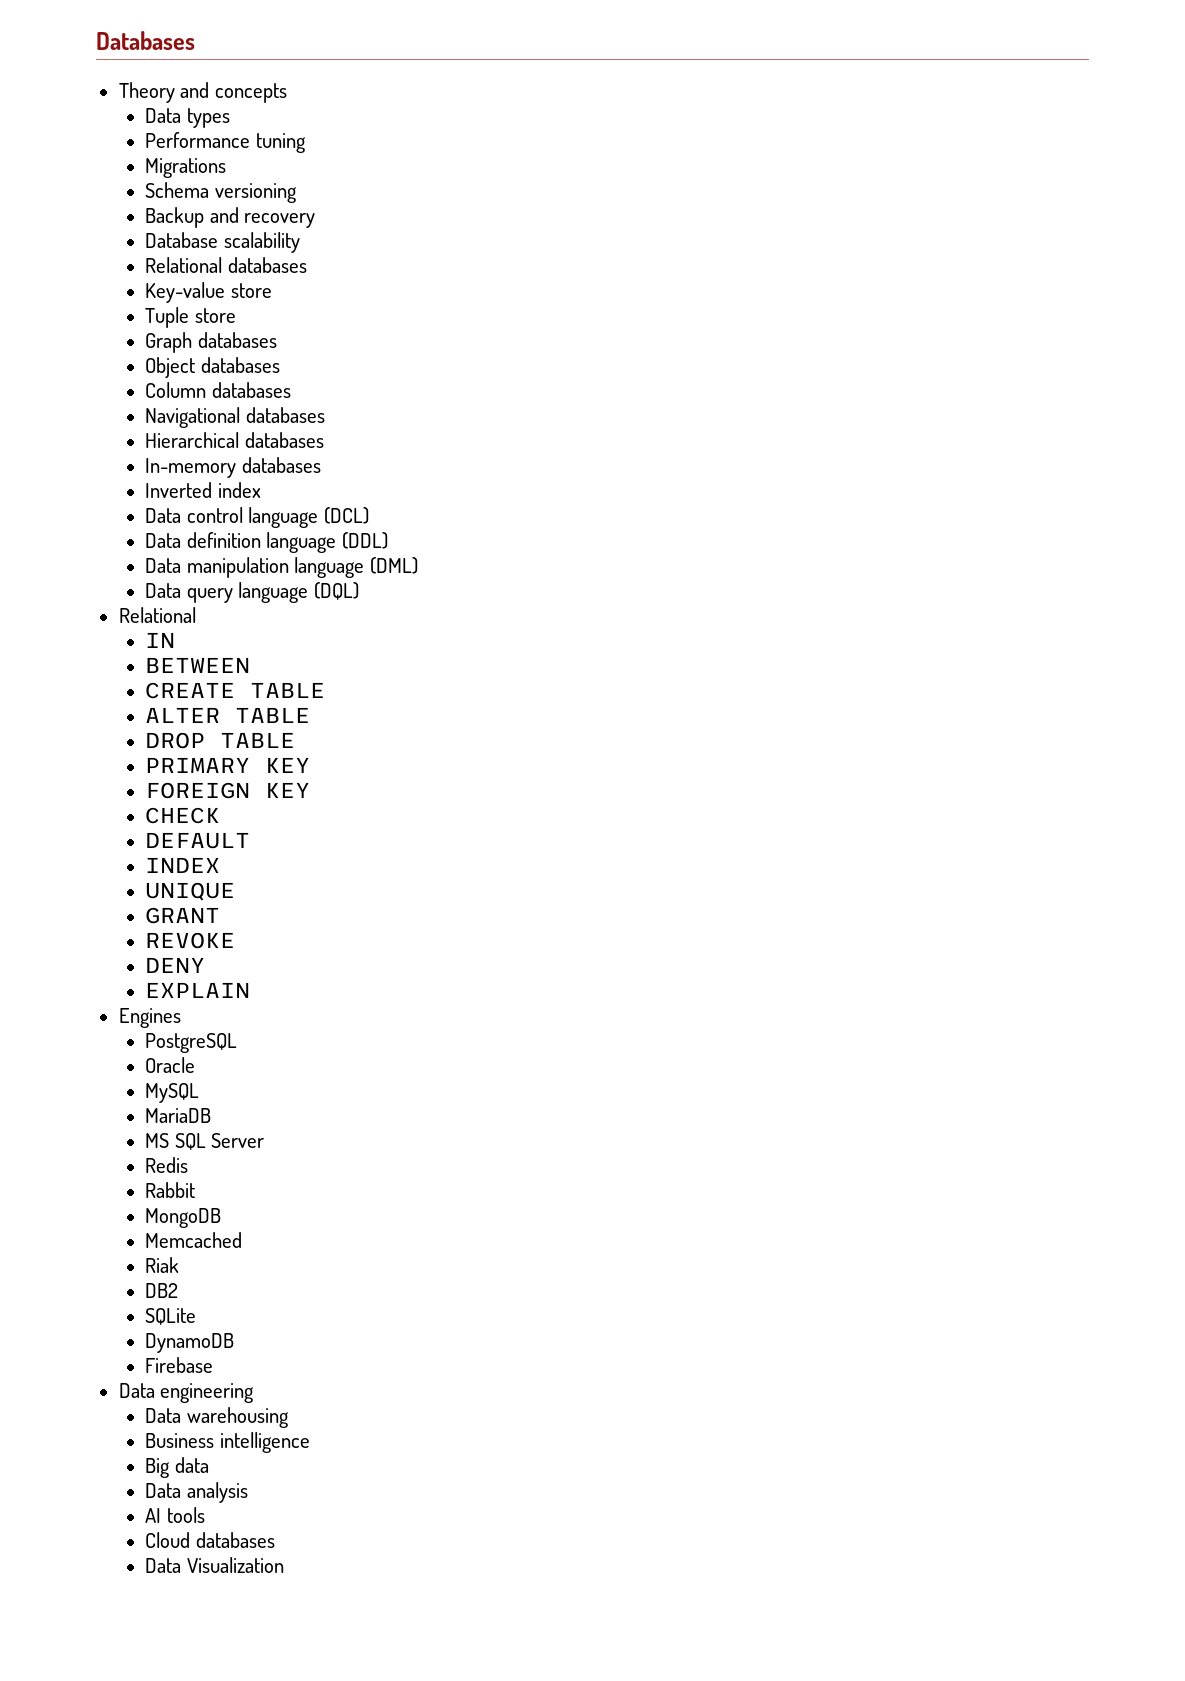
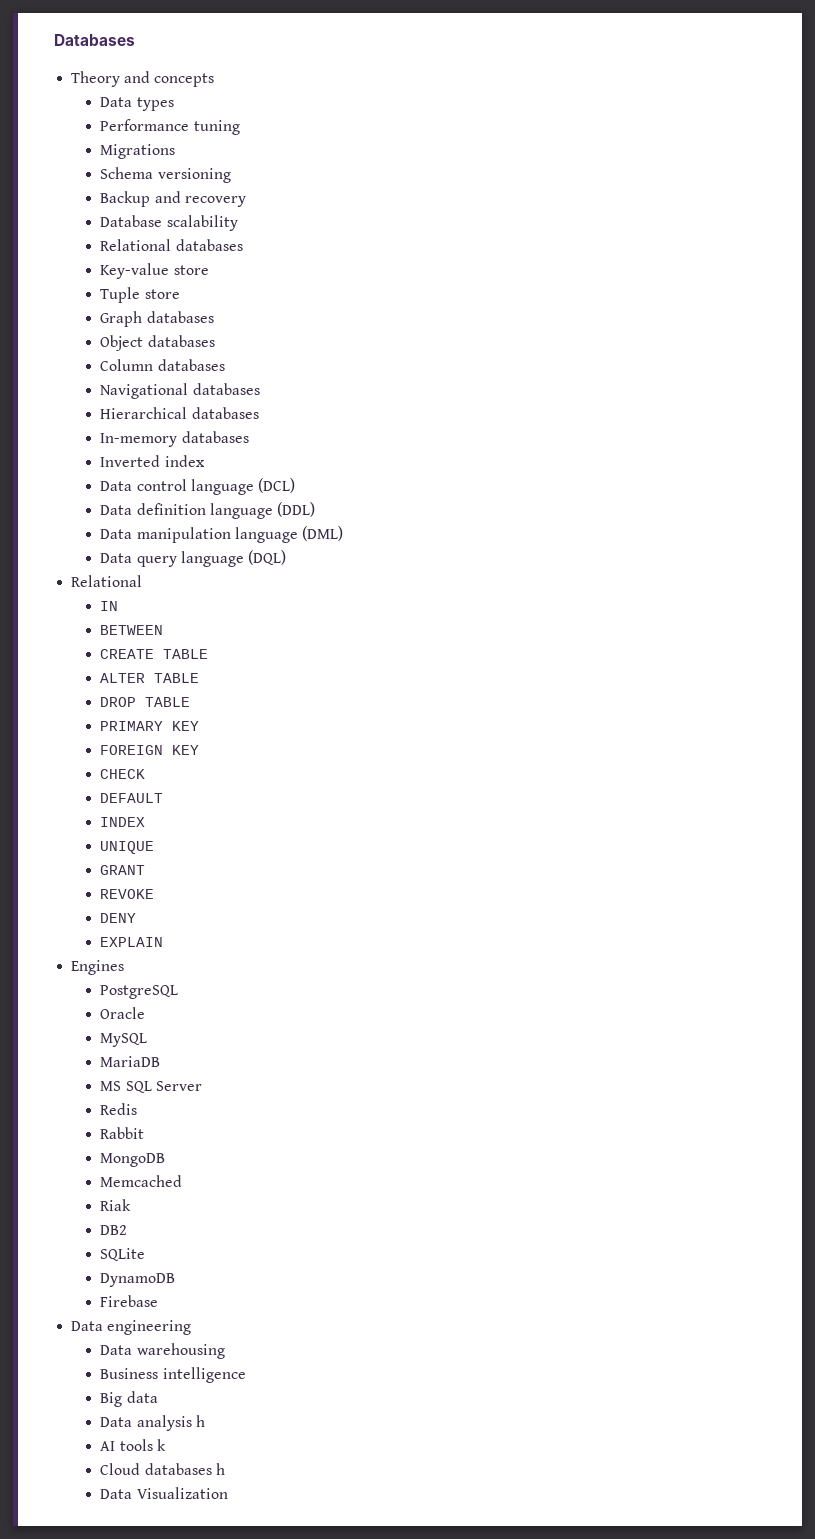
(248, 1492) none -> [195,1415,205,1427] h
(205, 1515) none -> [156,1439,166,1451] k
(275, 1540) none -> [215,1463,225,1475] h

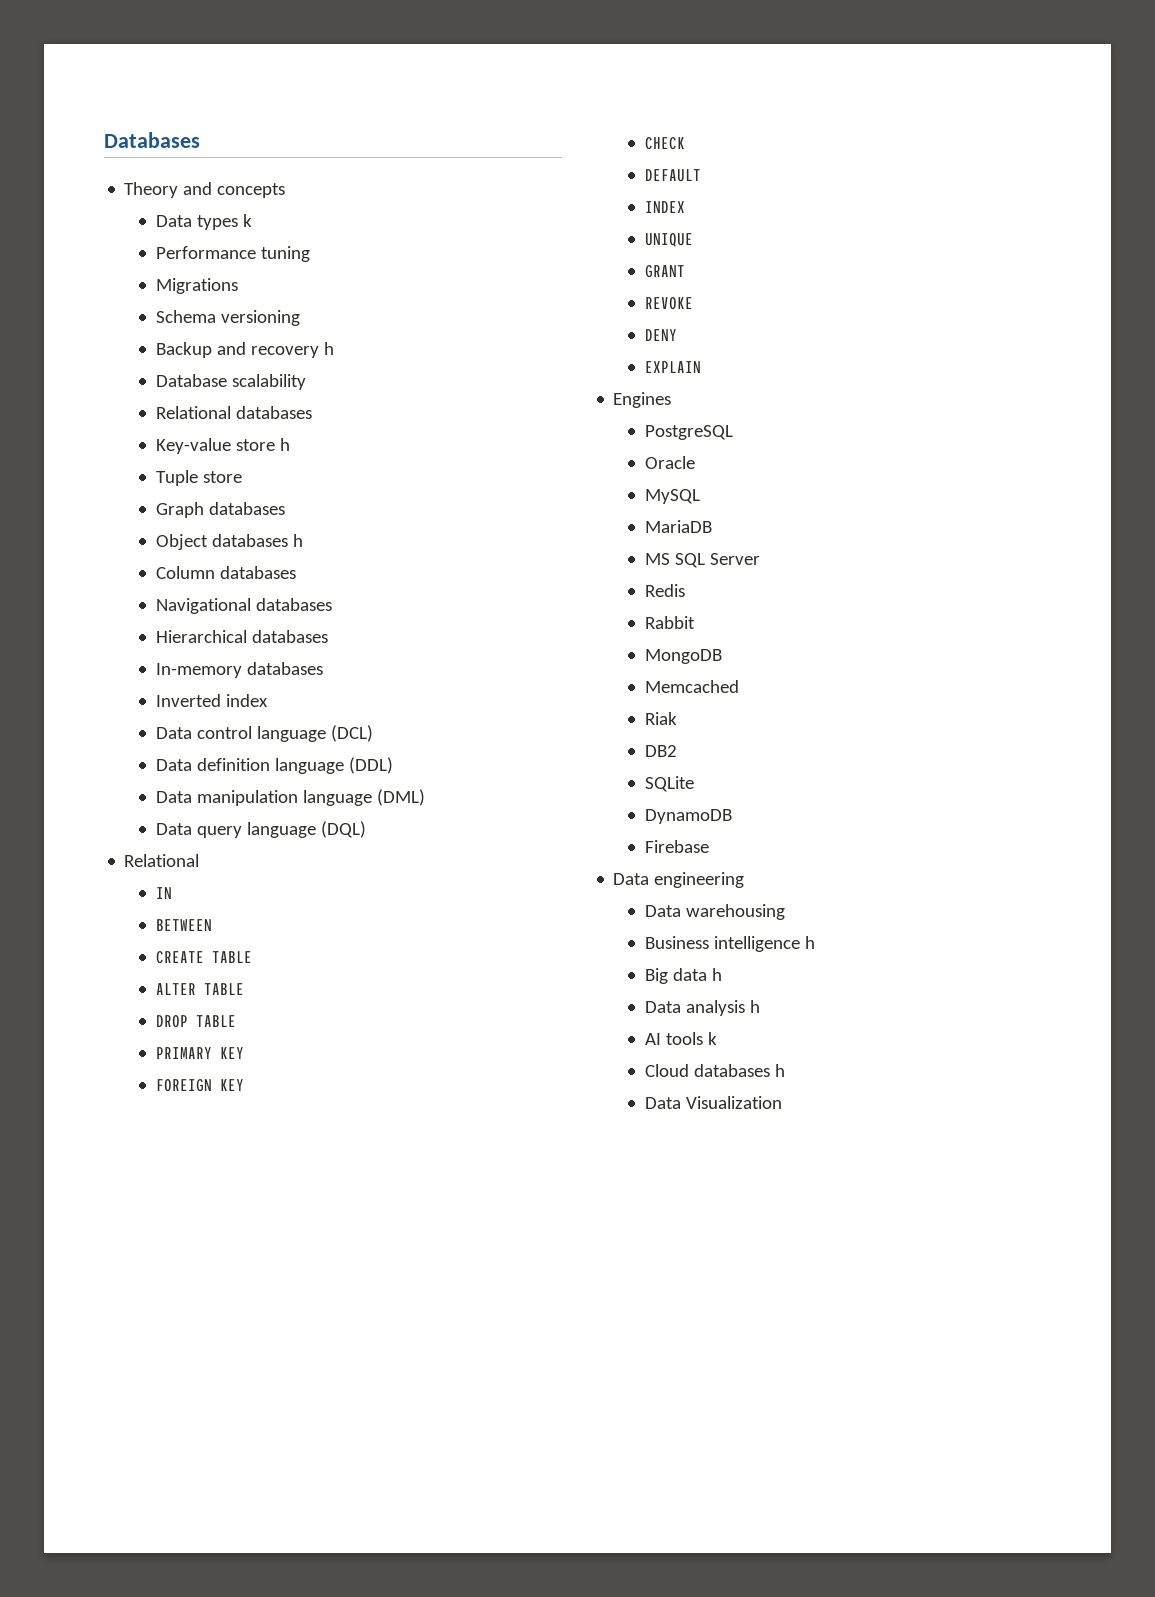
(174, 104) none -> [242,214,252,227] k
(246, 201) none -> [323,342,334,355] h
(209, 270) none -> [279,438,290,451] h
(215, 341) none -> [292,534,303,547] h
(246, 1375) none -> [804,936,815,949] h
(158, 1397) none -> [711,968,722,981] h

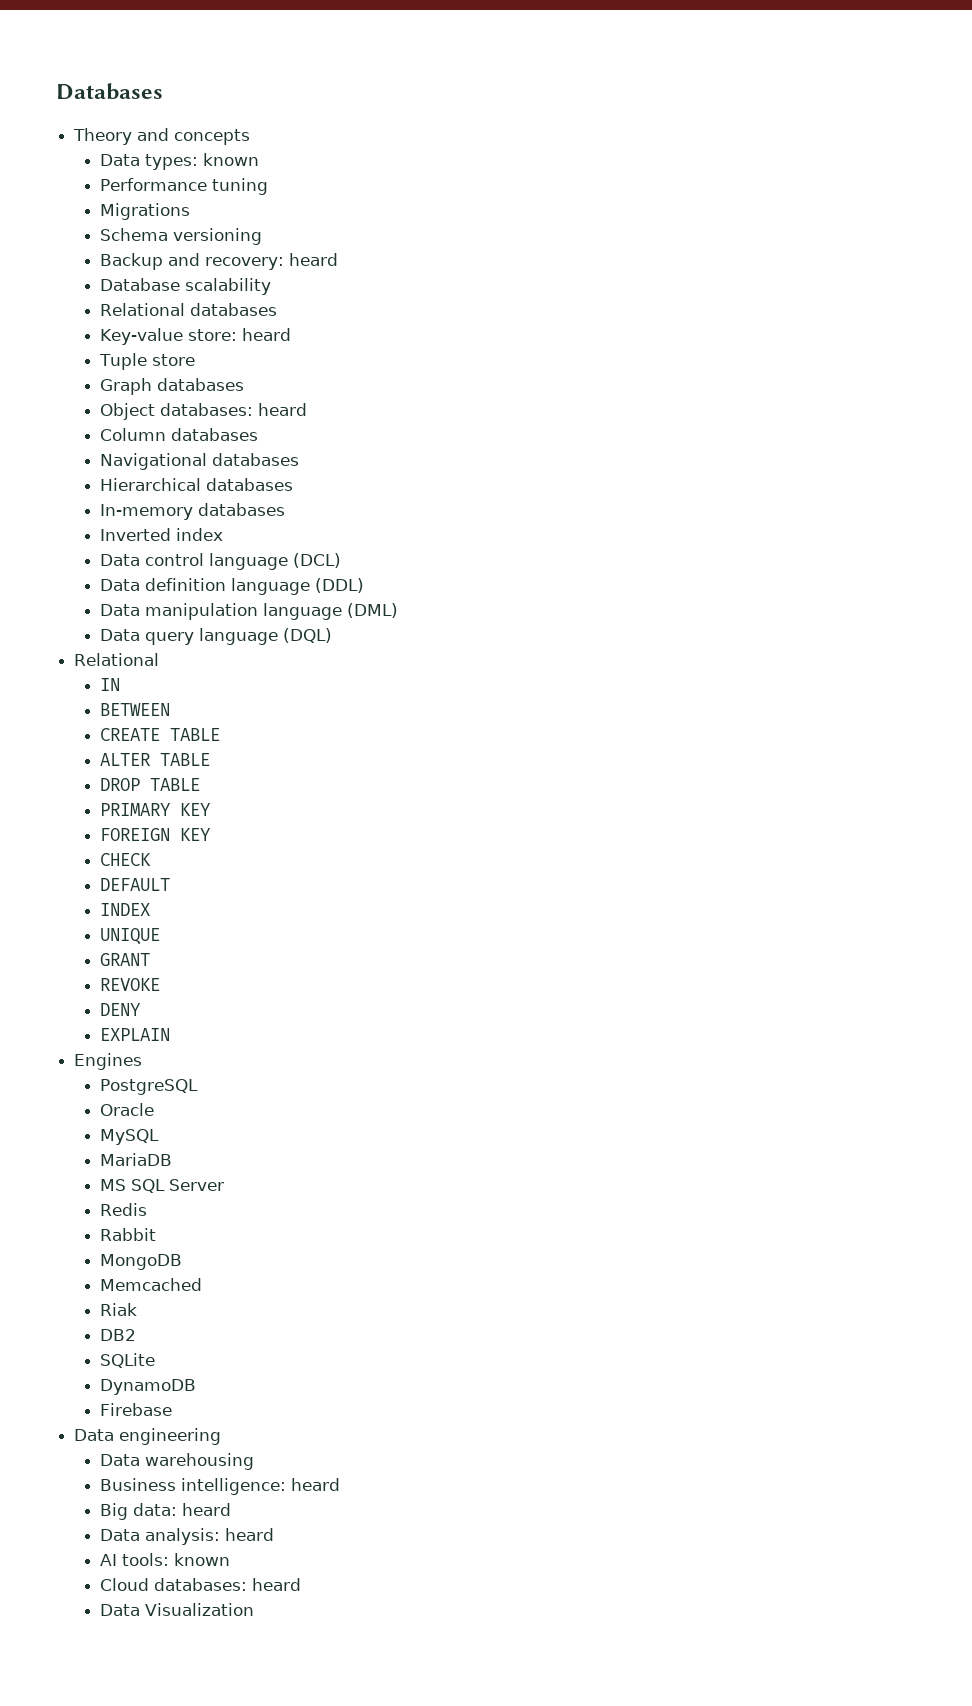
[196,214,252,230] types k -> [144,153,259,170] types: known
[250,342,334,358] recovery h -> [204,253,338,270] recovery: heard
[235,438,290,451] store h -> [187,328,291,341] store: heard
[211,534,303,547] databases h -> [159,403,307,416] databases: heard
[713,936,815,952] intelligence h -> [180,1478,340,1495] intelligence: heard
[672,968,722,981] [644,1000,760,1016] data h // Data analysis h -> [132,1503,231,1516] [99,1528,274,1545] data: heard // Data analysis: heard
[665,1032,717,1045] tools k -> [121,1553,230,1566] tools: known
[693,1064,785,1077] databases h -> [153,1578,301,1591] databases: heard

